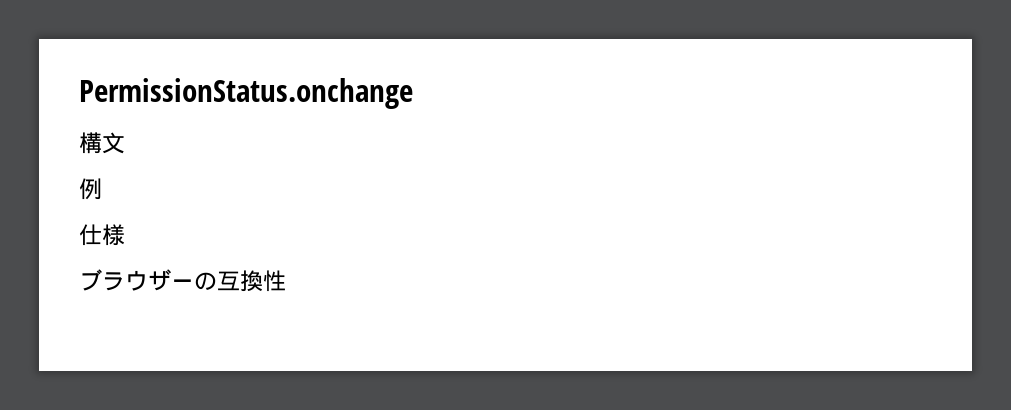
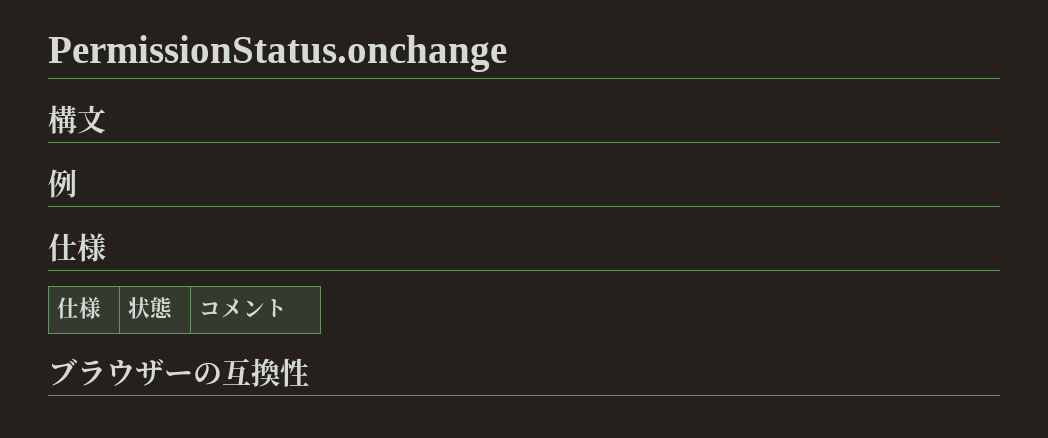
(125, 235) none -> [57,297,102,319] [128,297,174,319] [199,299,288,318] // 仕様 | 状態 | コメント

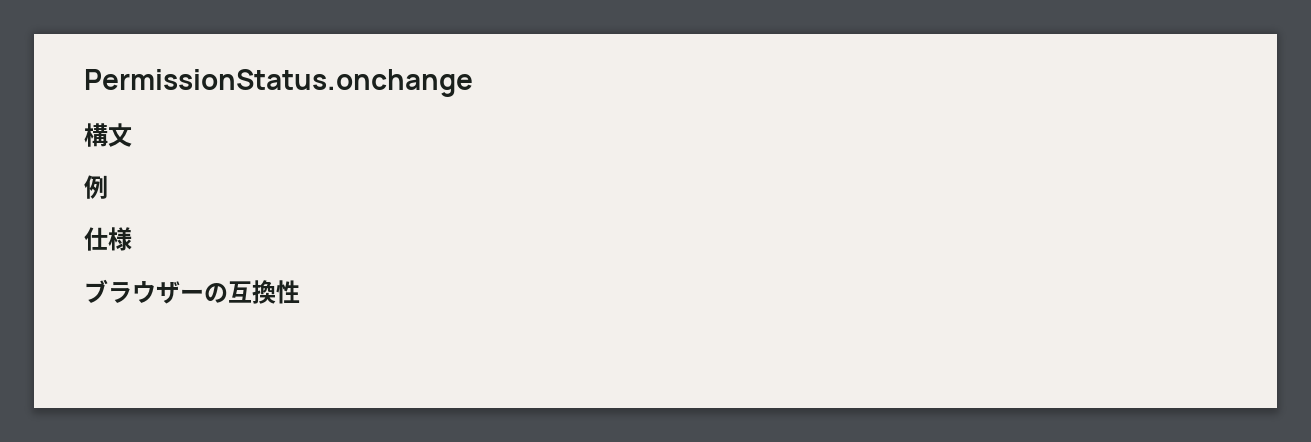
[57,297,102,319] [128,297,174,319] [199,299,288,318] // 仕様 | 状態 | コメント -> (132, 239) none

